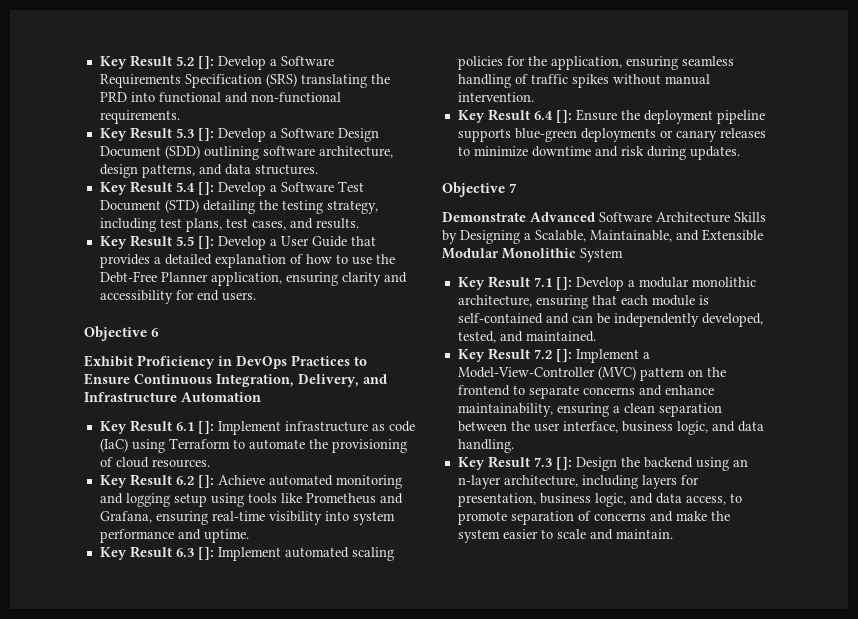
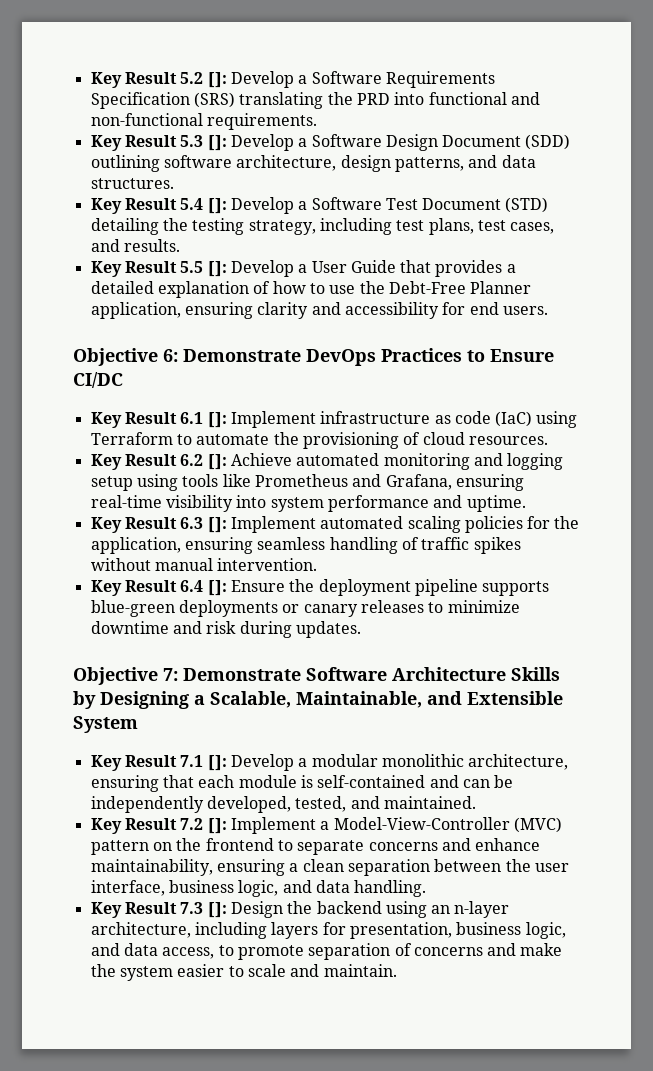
[151,328,160,337] [84,355,367,369] [84,373,387,387] [84,392,261,402] 6 // Exhibit Proficiency in DevOps Practices to Ensure Continuous Integration, Delivery, and Infrastructure Automation -> [163,348,554,366] [73,372,123,388] 6: Demonstrate DevOps Practices to Ensure CI/DC
[509,183,518,193] [442,212,595,222] 7 // Demonstrate Advanced -> [163,668,301,681] 7: Demonstrate
[442,248,576,259] Modular Monolithic -> (563, 698) none

